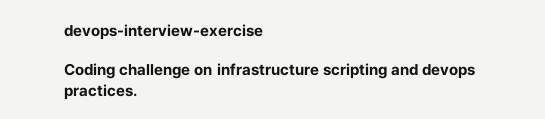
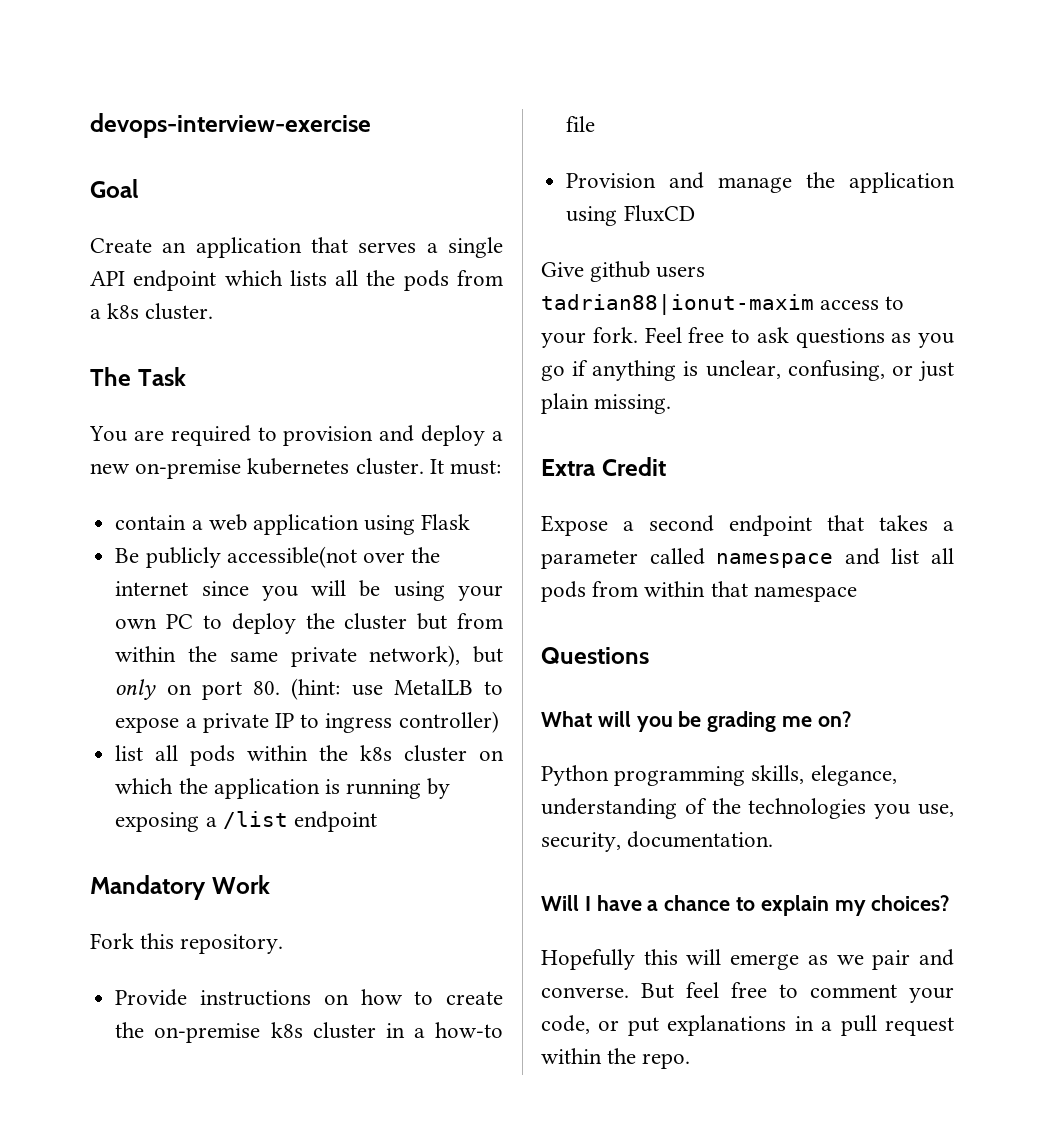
[64,63,476,79] [64,84,137,100] Coding challenge on infrastructure scripting and devops practices. -> [90,179,138,198] [90,237,503,258] [90,270,503,291] [90,303,214,320] [90,367,186,386] [89,425,503,446] [90,458,502,479] [115,514,471,535] [115,546,441,568] [115,580,504,601] [115,613,503,634] [115,645,503,667] [115,678,503,700] [115,711,499,733] [115,745,504,766] [115,778,451,799] [115,811,377,832] [90,875,270,900] [90,933,284,954] [115,989,503,1006] [115,1022,503,1043] [566,116,596,132] [566,172,955,193] [566,205,695,226] [541,261,706,282] [541,294,905,315] [541,327,954,348] [541,360,954,382] [541,393,672,414] [541,457,666,476] [541,515,954,536] [541,548,954,569] [541,581,857,602] [541,647,649,664] [541,711,852,732] [541,765,897,786] [541,798,954,819] [541,831,774,852] [541,895,951,916] [541,949,954,970] [541,982,954,1003] [541,1015,954,1036] [541,1048,691,1069] Goal // Create an application that serves a single API endpoint which lists all the pods from a k8s cluster. // The Task // You are required to provision and deploy a new on-premise kubernetes cluster. It must: // contain a web application using Flask // Be publicly accessible(not over the internet since you will be using your own PC to deploy the cluster but from within the same private network), but only on port 80. (hint: use MetalLB to expose a private IP to ingress controller) // list all pods within the k8s cluster on which the application is running by exposing a /list endpoint // Mandatory Work // Fork this repository. // Provide instructions on how to create the on-premise k8s cluster in a how-to file // Provision and manage the application using FluxCD // Give github users tadrian88|ionut-maxim access to your fork. Feel free to ask questions as you go if anything is unclear, confusing, or just plain missing. // Extra Credit // Expose a second endpoint that takes a parameter called namespace and list all pods from within that namespace // Questions // What will you be grading me on? // Python programming skills, elegance, understanding of the technologies you use, security, documentation. // Will I have a chance to explain my choices? // Hopefully this will emerge as we pair and converse. But feel free to comment your code, or put explanations in a pull request within the repo.

